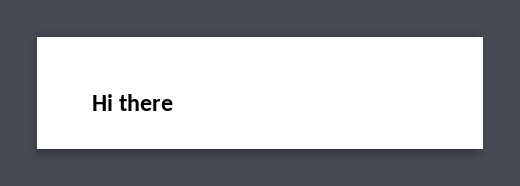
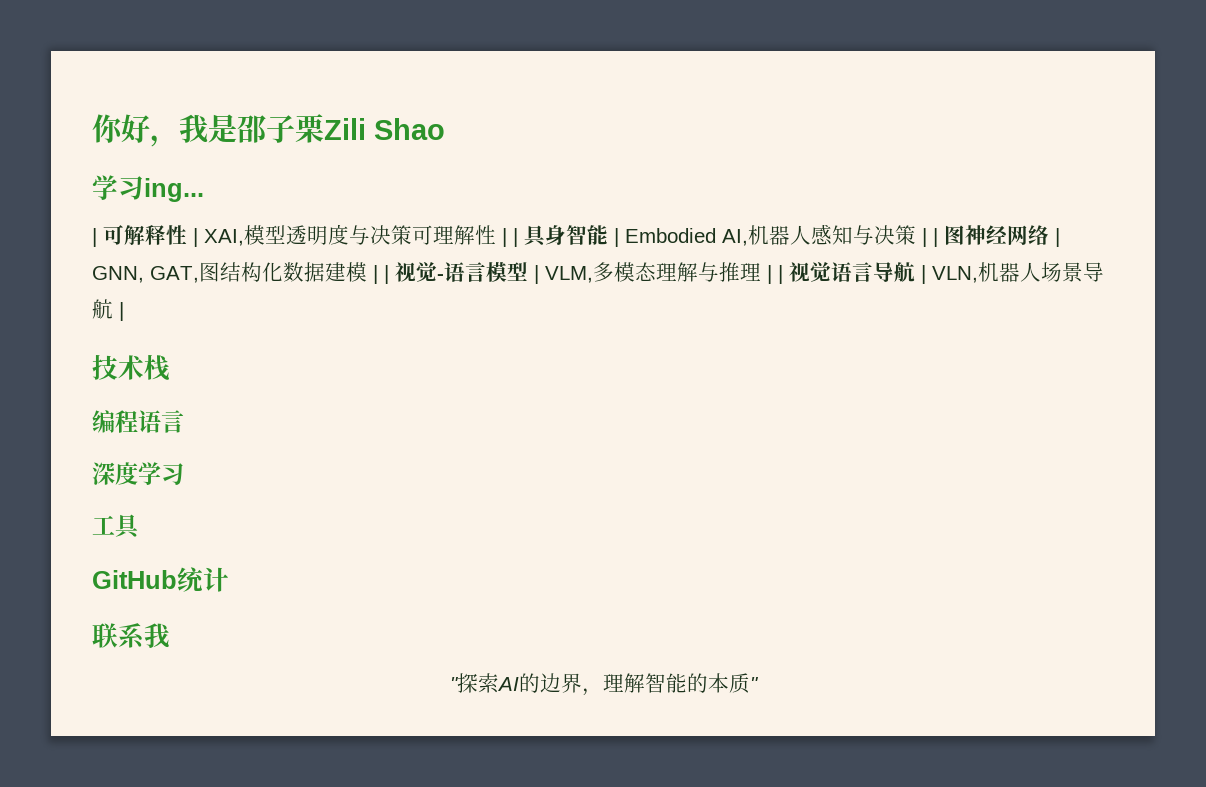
[92,94,174,111] Hi there -> [92,114,445,147] [92,175,204,202] [92,224,1060,247] [92,261,1104,284] [92,299,124,321] [92,354,170,381] [92,410,184,433] [92,462,184,485] [92,514,141,539] [92,567,229,592] [92,623,170,649] [449,673,759,696] 你好，我是邵子栗Zili Shao // 学习ing... // | 可解释性 | XAI,模型透明度与决策可理解性 | | 具身智能 | Embodied AI,机器人感知与决策 | | 图神经网络 | GNN, GAT,图结构化数据建模 | | 视觉-语言模型 | VLM,多模态理解与推理 | | 视觉语言导航 | VLN,机器人场景导航 | // 技术栈 // 编程语言 // 深度学习 // 工具 // GitHub统计 // 联系我 // "探索AI的边界，理解智能的本质"

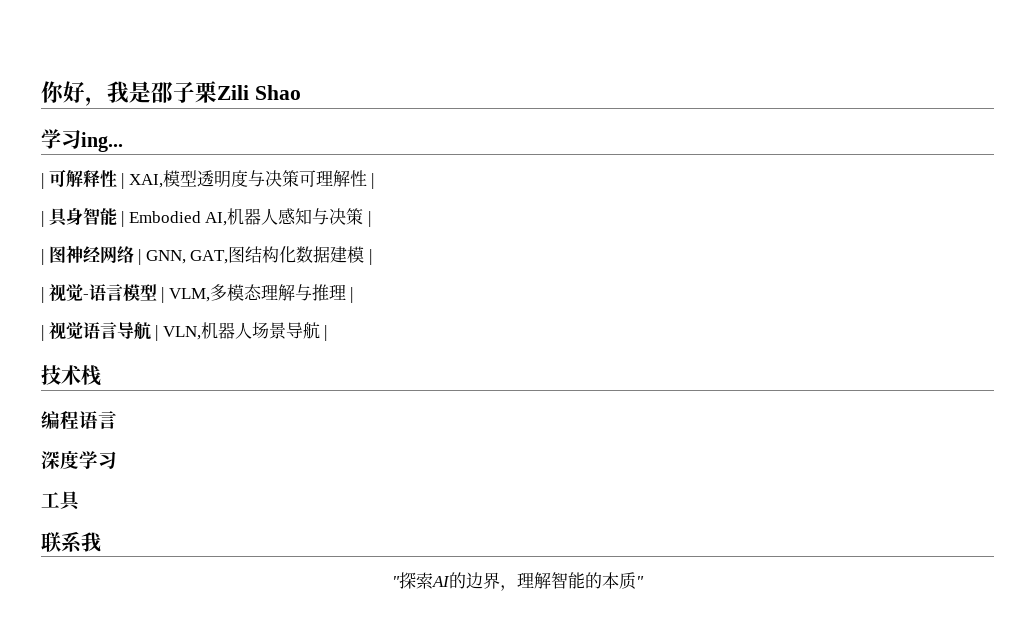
(507, 237) none -> (375, 181) //
(927, 237) none -> (371, 219) //
(378, 274) none -> (372, 257) //
(772, 274) none -> (354, 295) //
[92,567,229,592] // GitHub统计 -> (81, 501) none

